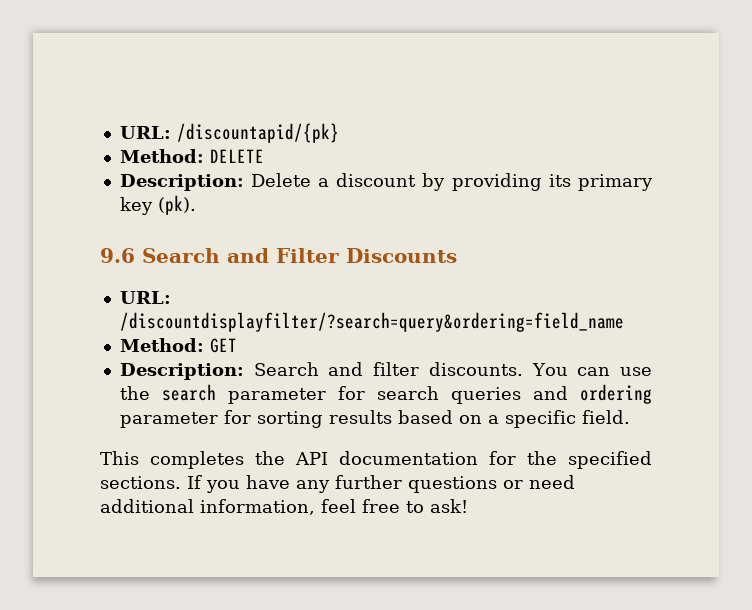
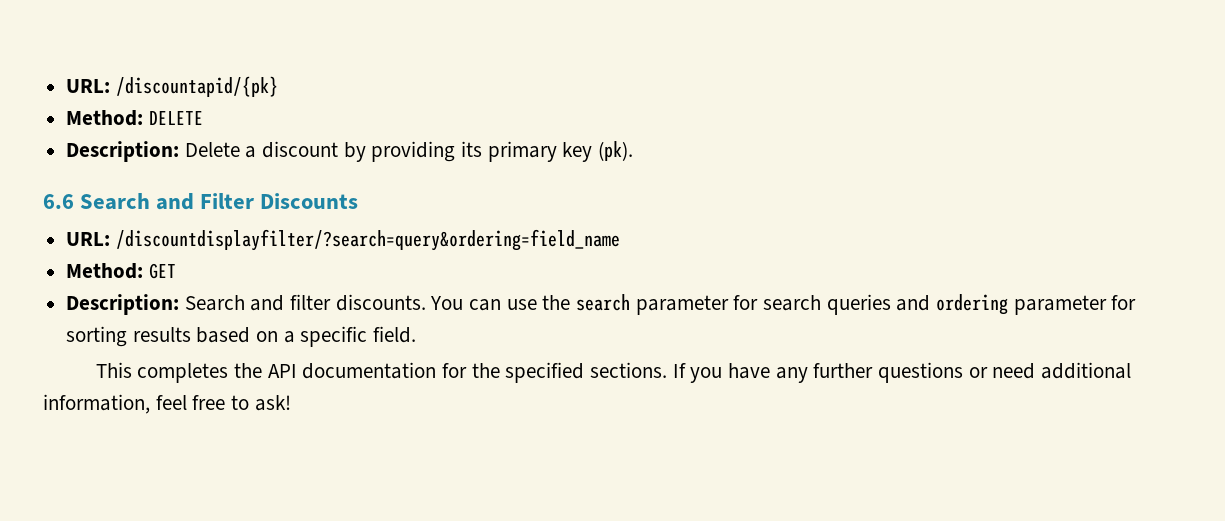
[100,248,135,263] 9.6 -> [43,194,74,209] 6.6

